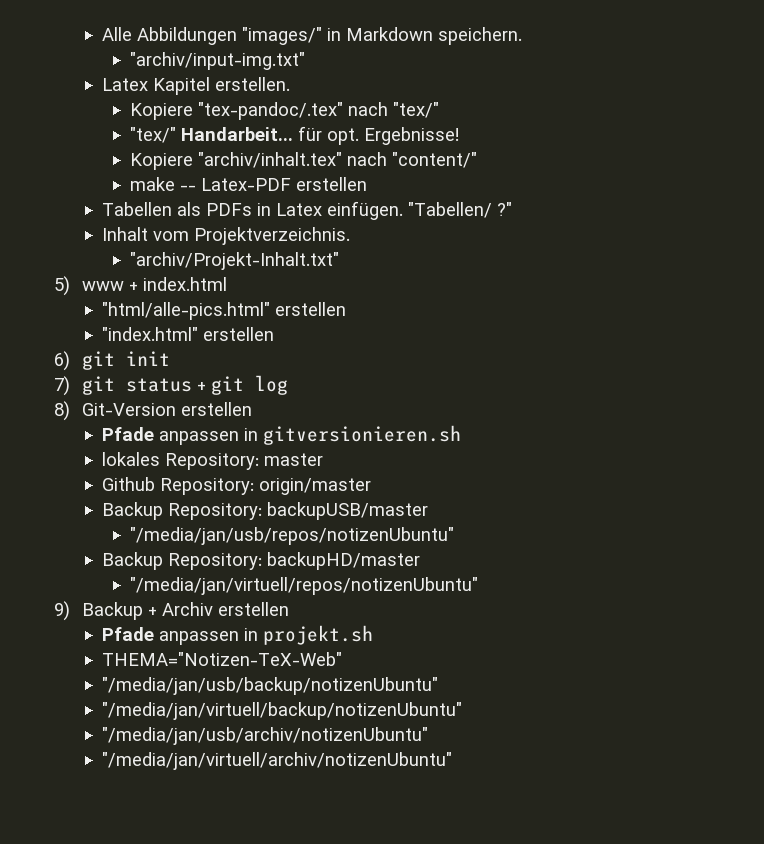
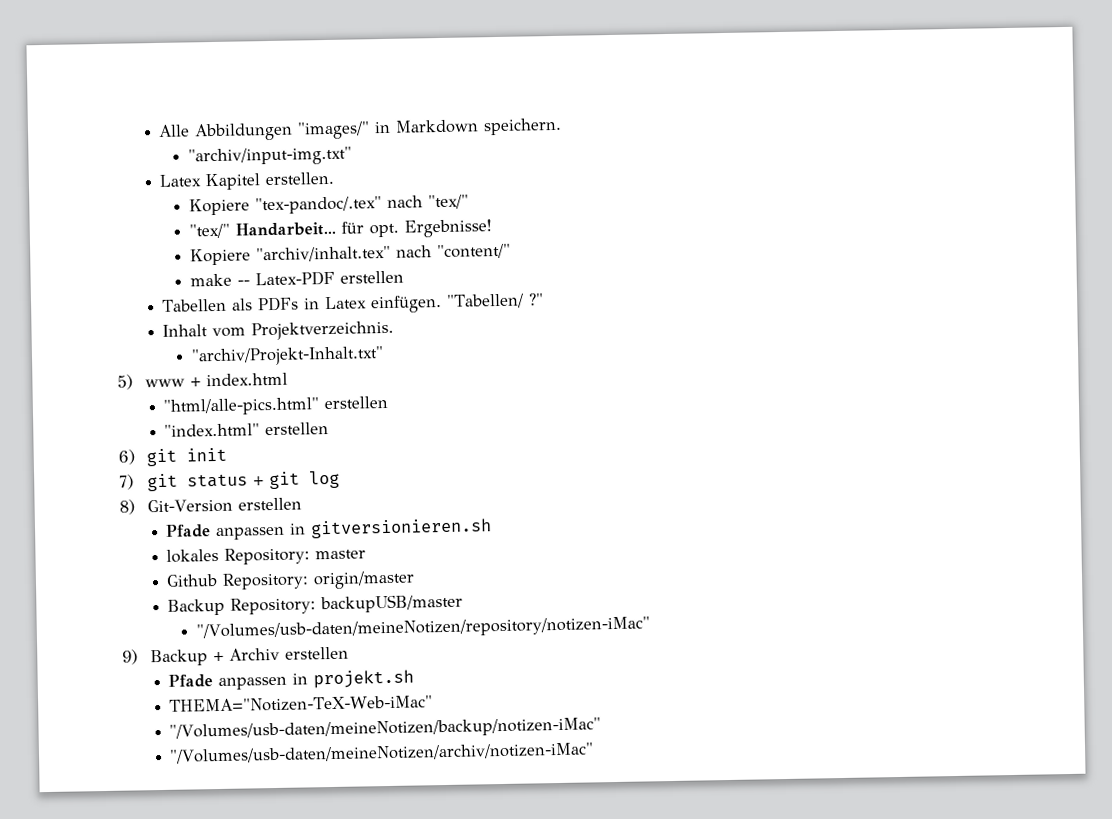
[129,527,454,545] [101,552,420,570] [129,577,478,595] "/media/jan/usb/repos/notizenUbuntu" // Backup Repository: backupHD/master // "/media/jan/virtuell/repos/notizenUbuntu" -> [195,616,650,641] "/Volumes/usb-daten/meineNotizen/repository/notizen-iMac"
[101,652,342,666] [101,677,438,695] [101,702,462,720] [101,727,428,745] [101,752,452,770] THEMA="Notizen-TeX-Web" // "/media/jan/usb/backup/notizenUbuntu" // "/media/jan/virtuell/backup/notizenUbuntu" // "/media/jan/usb/archiv/notizenUbuntu" // "/media/jan/virtuell/archiv/notizenUbuntu" -> [169,695,434,713] [169,717,602,741] [169,742,595,764] THEMA="Notizen-TeX-Web-iMac" // "/Volumes/usb-daten/meineNotizen/backup/notizen-iMac" // "/Volumes/usb-daten/meineNotizen/archiv/notizen-iMac"

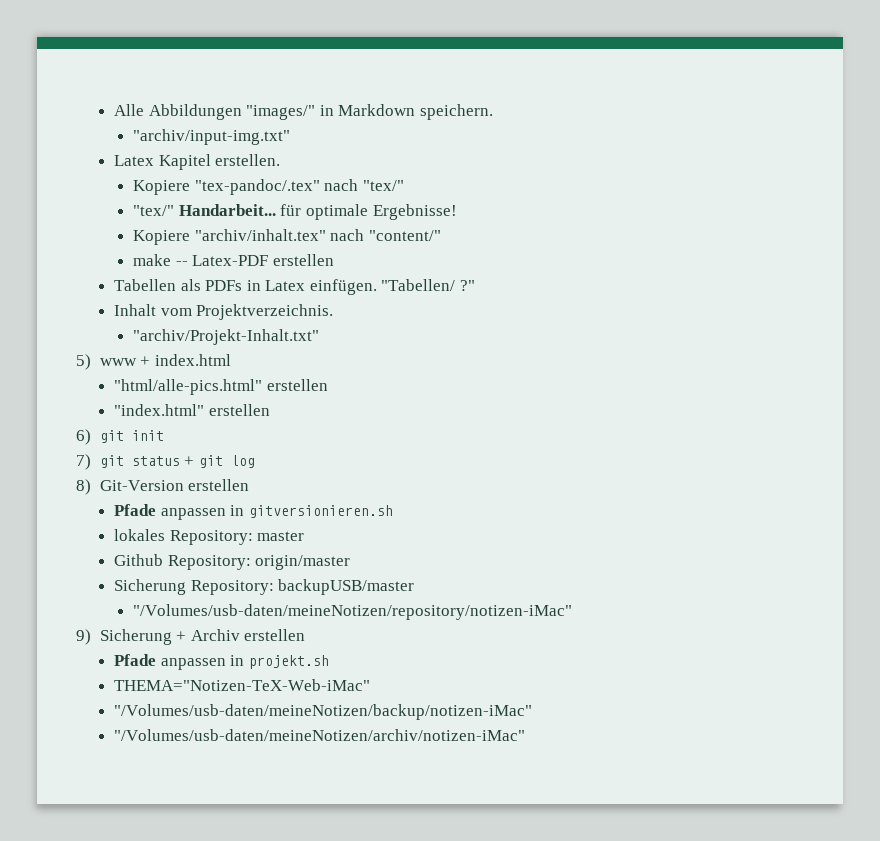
[368,223,399,238] opt. -> [305,204,368,220] optimale
[167,598,226,616] Backup -> [113,579,186,595] Sicherung
[150,649,209,667] Backup -> [99,629,172,645] Sicherung

